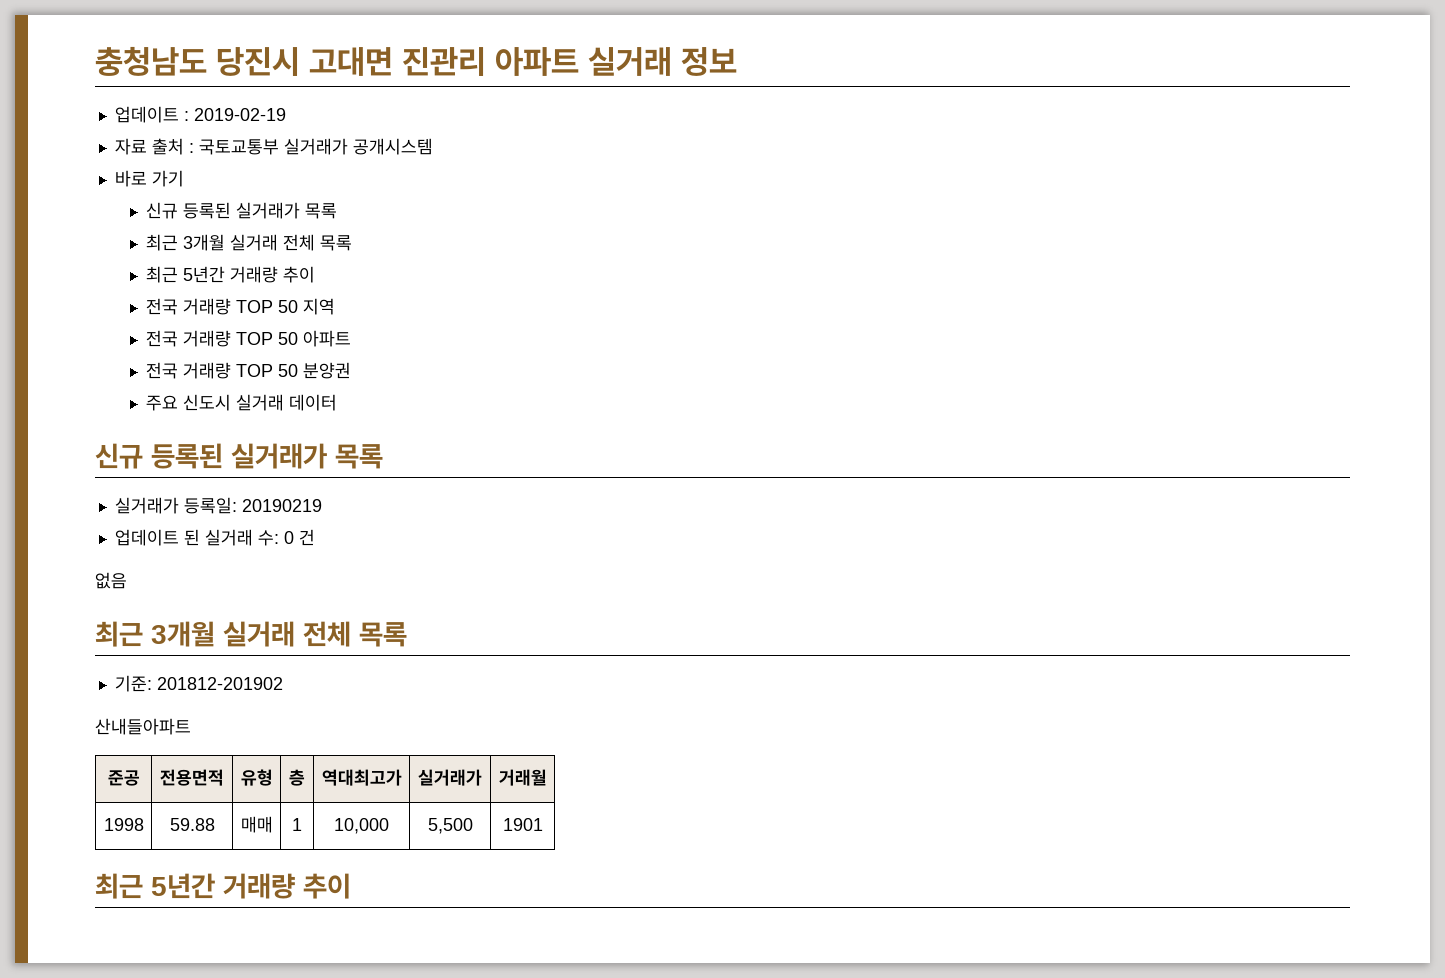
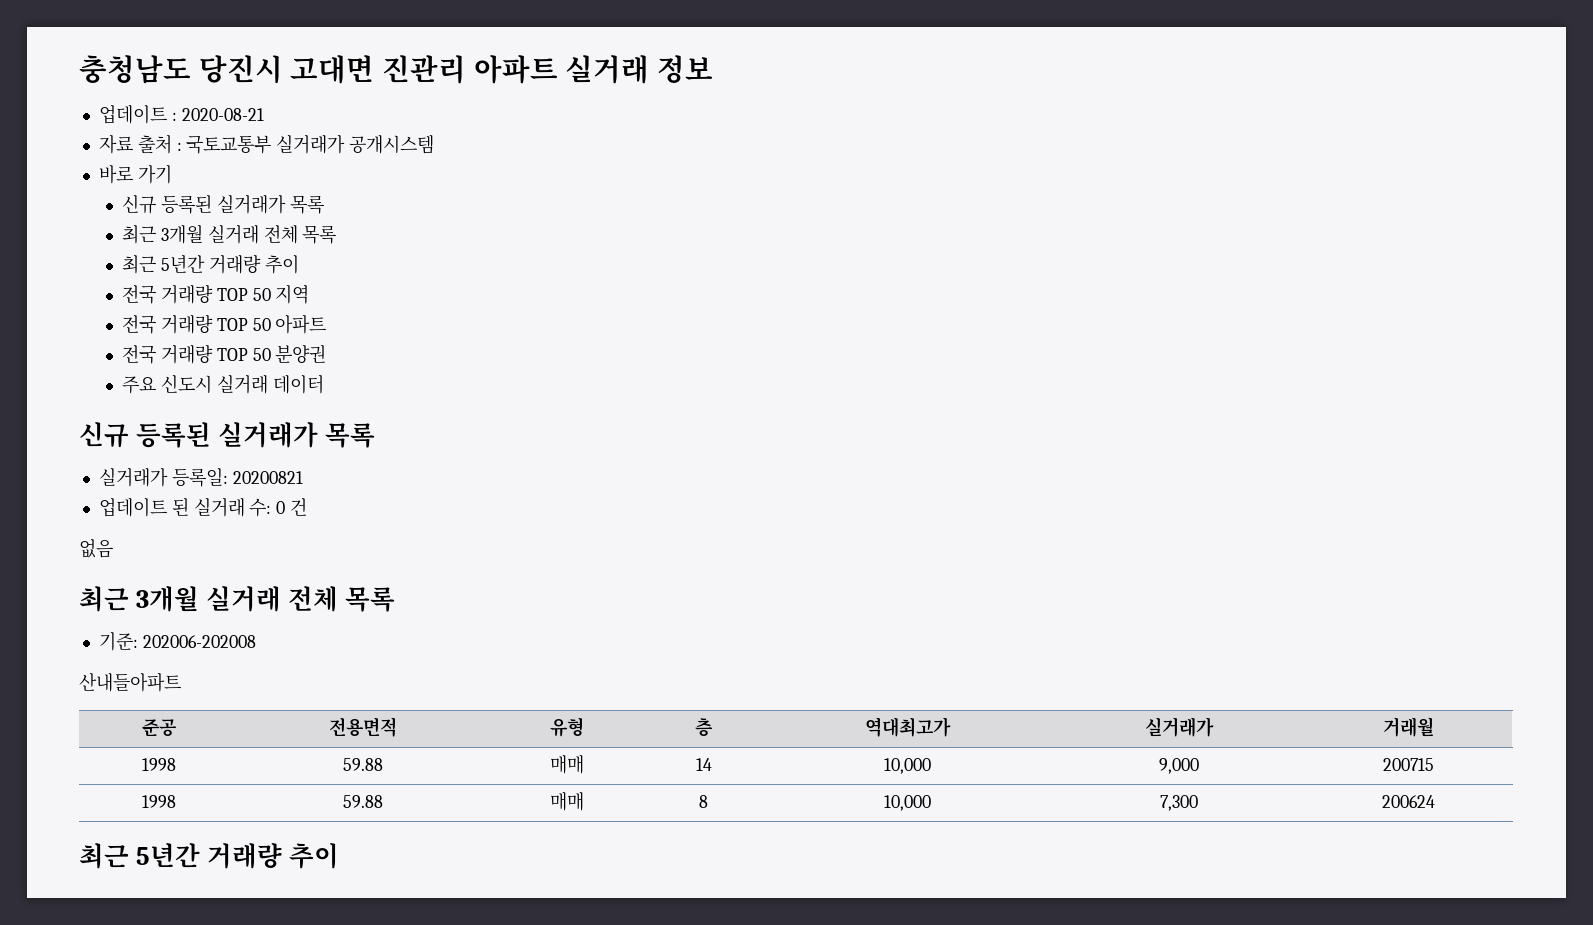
[193,108,286,121] 2019-02-19 -> [181,108,264,121] 2020-08-21
[241,499,322,512] 20190219 -> [232,471,303,484] 20200821
[156,677,283,690] 201812-201902 -> [142,635,256,648] 202006-202008
[292,818,302,831] [334,818,389,834] [427,818,473,834] [502,818,543,831] 1 | 10,000 | 5,500 | 1901 -> [695,758,712,771] [884,758,932,774] [1159,758,1199,774] [1382,758,1434,771] [142,795,176,808] [343,795,383,808] [550,792,584,811] [699,795,708,808] [884,795,932,811] [1160,795,1198,811] [1381,795,1435,808] 14 | 10,000 | 9,000 | 200715 // 1998 | 59.88 | 매매 | 8 | 10,000 | 7,300 | 200624

